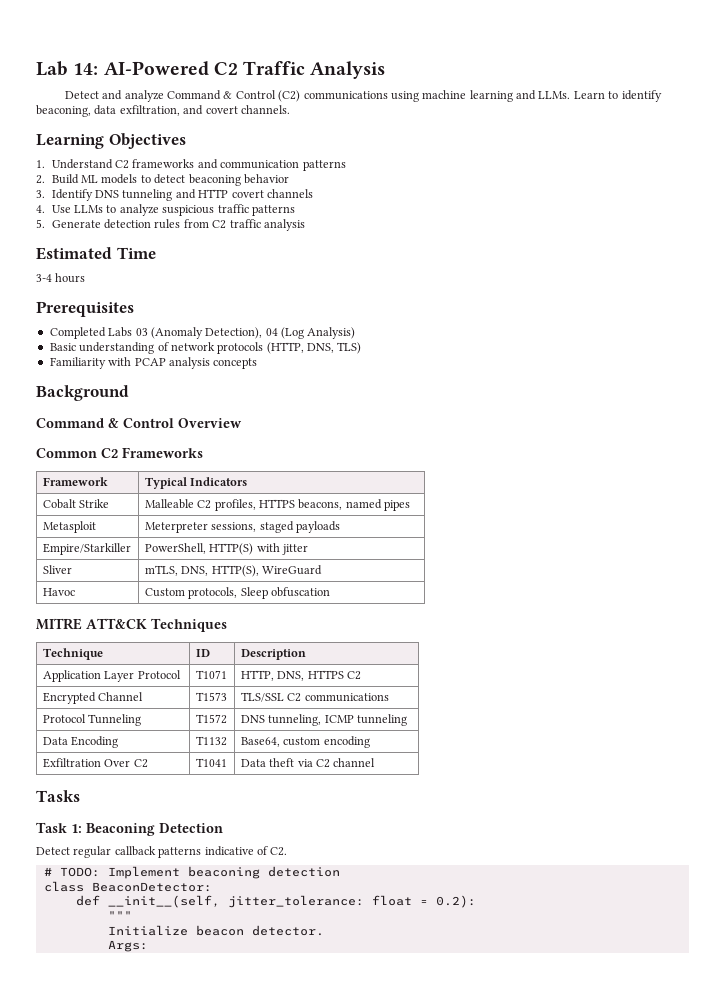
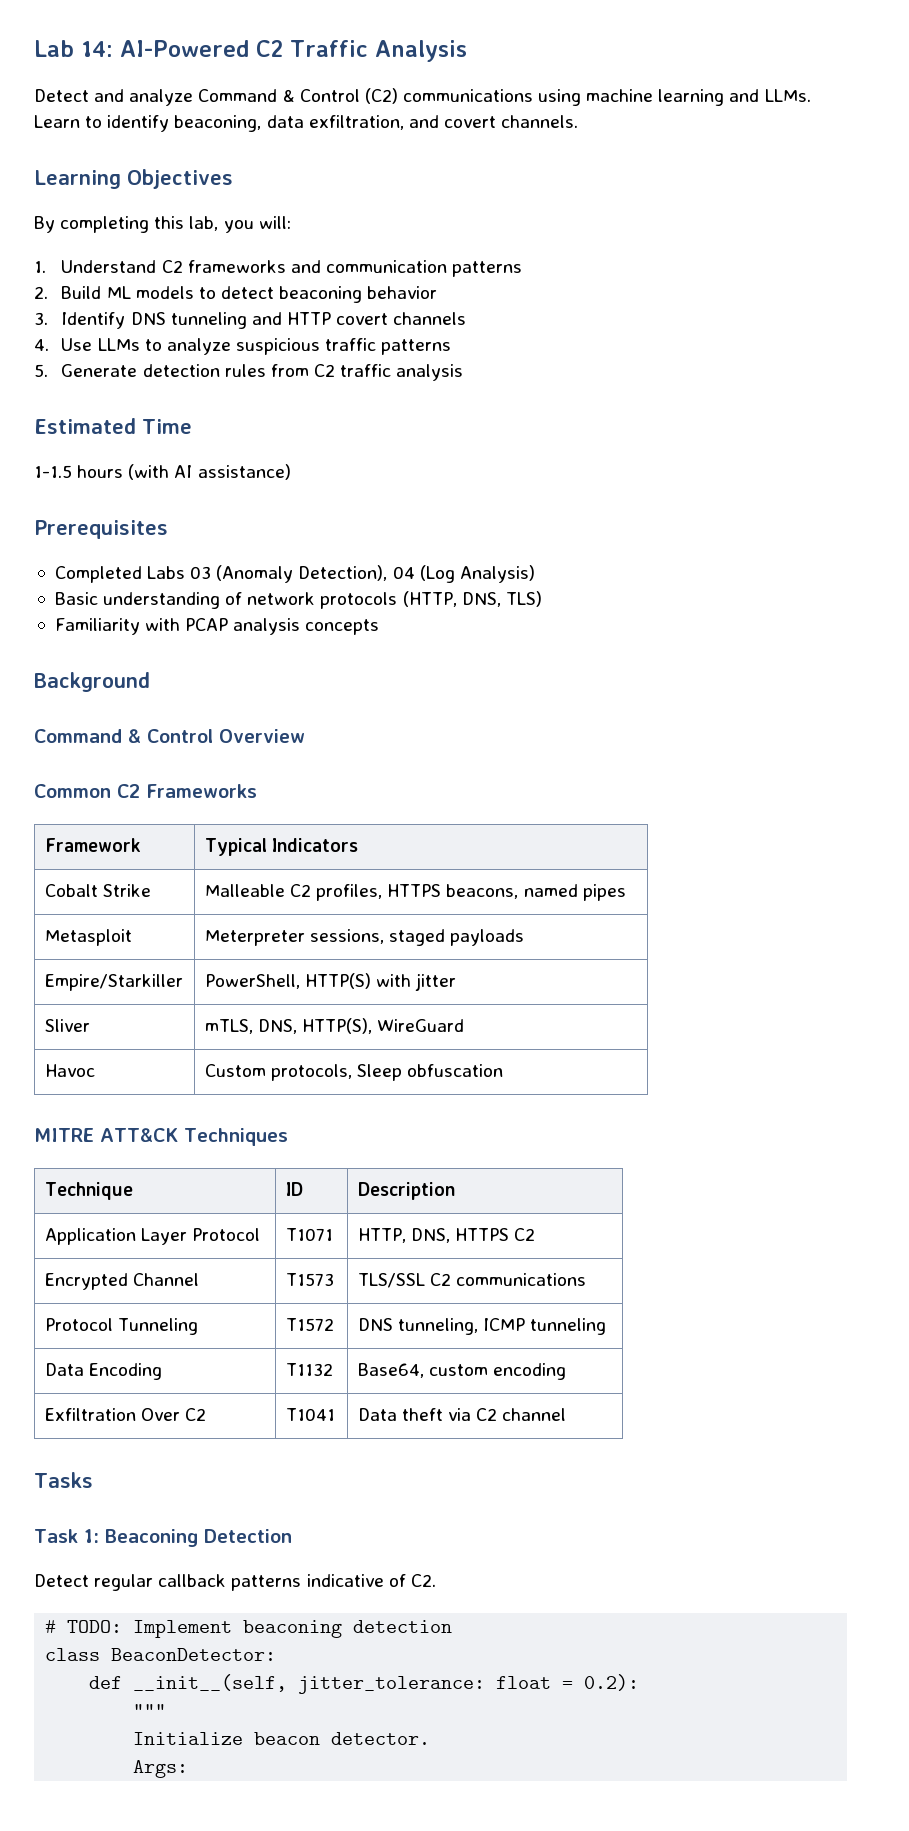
(186, 141) none -> [34,216,291,233] // By completing this lab, you will:
[36,274,52,282] 3-4 -> [34,465,72,478] 1-1.5
(86, 278) none -> [128,464,291,480] (with AI assistance)

